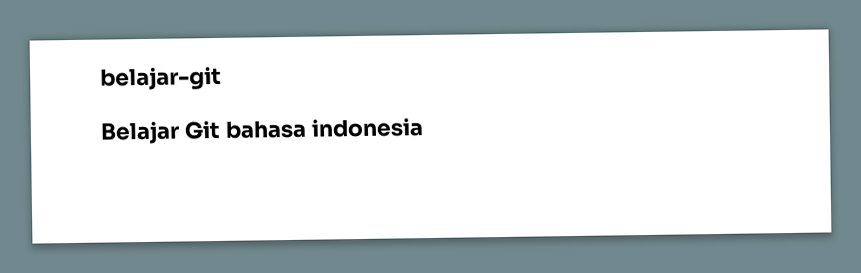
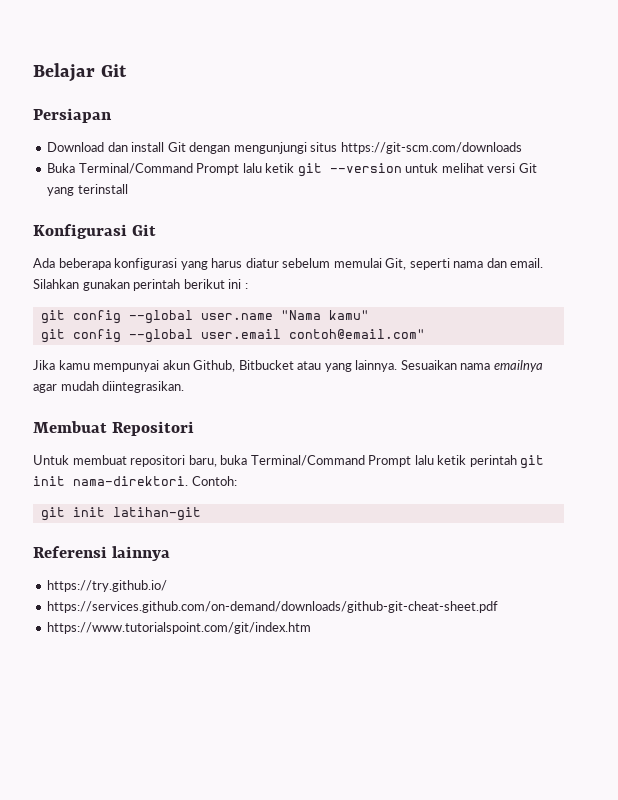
[100,66,222,91] belajar-git // -> (33, 72) none
[224,118,423,139] bahasa indonesia -> [33,108,112,123] [47,142,522,154] [47,163,537,177] [47,184,128,196] [33,224,157,239] [33,258,544,270] [33,279,248,291] [40,310,369,324] [40,329,425,343] [33,360,543,372] [33,381,185,393] [33,421,195,436] [33,455,545,469] [33,476,237,486] [40,507,201,521] [33,546,171,561] [47,580,168,592] [47,601,499,613] [47,622,312,634] // Persiapan // Download dan install Git dengan mengunjungi situs https://git-scm.com/downloads // Buka Terminal/Command Prompt lalu ketik git --version untuk melihat versi Git yang terinstall // Konfigurasi Git // Ada beberapa konfigurasi yang harus diatur sebelum memulai Git, seperti nama dan email. Silahkan gunakan perintah berikut ini : // git config --global user.name "Nama kamu" // git config --global user.email contoh@email.com" // Jika kamu mempunyai akun Github, Bitbucket atau yang lainnya. Sesuaikan nama emailnya agar mudah diintegrasikan. // Membuat Repositori // Untuk membuat repositori baru, buka Terminal/Command Prompt lalu ketik perintah git init nama-direktori. Contoh: // git init latihan-git // Referensi lainnya // https://try.github.io/ // https://services.github.com/on-demand/downloads/github-git-cheat-sheet.pdf // https://www.tutorialspoint.com/git/index.htm

